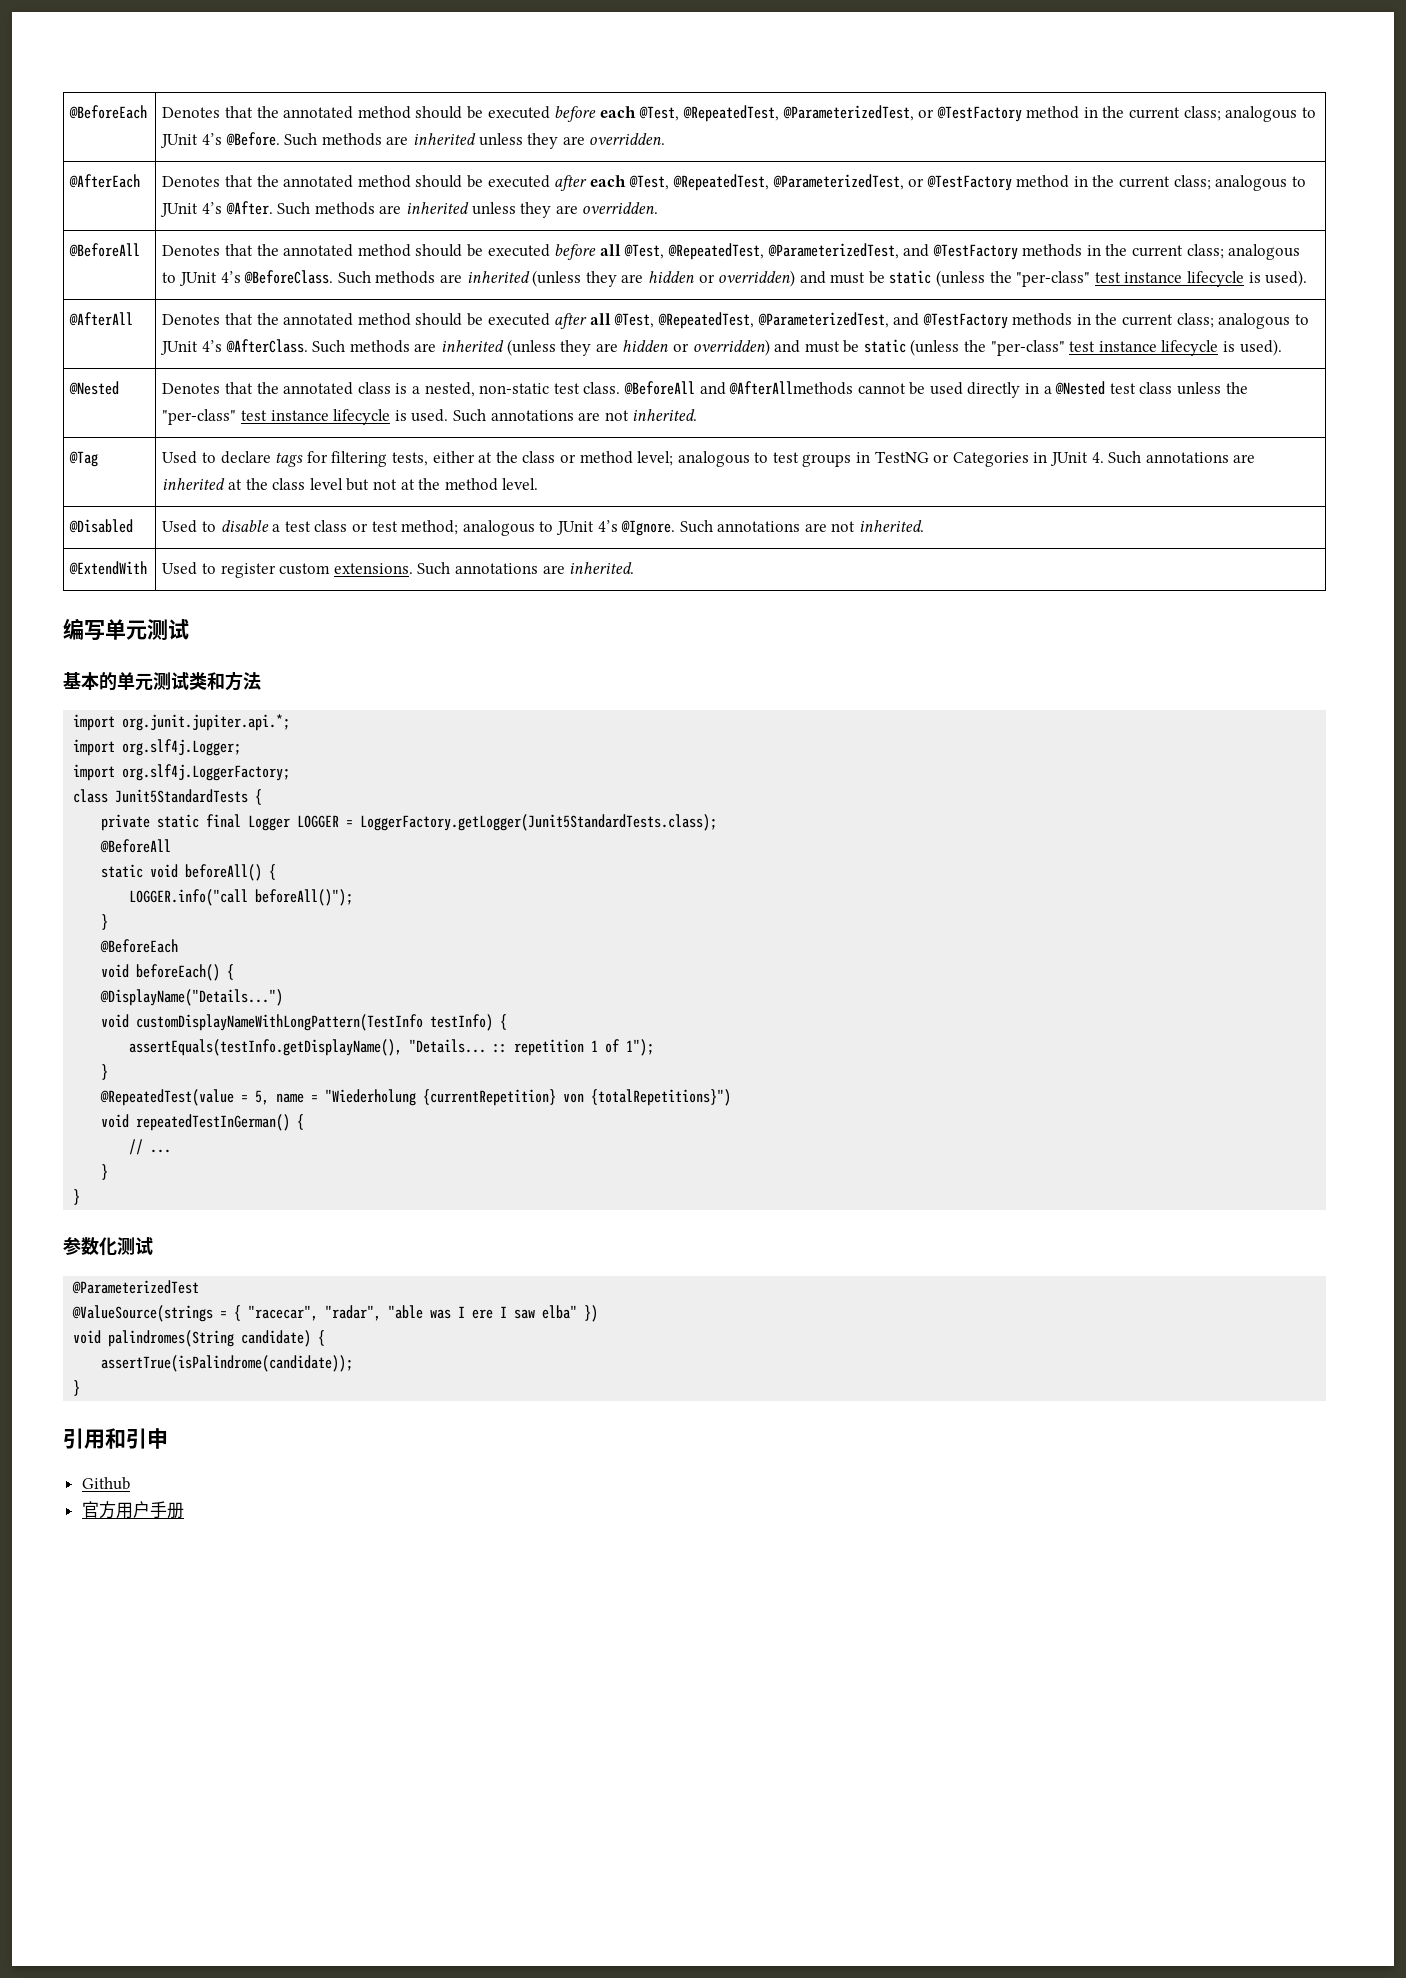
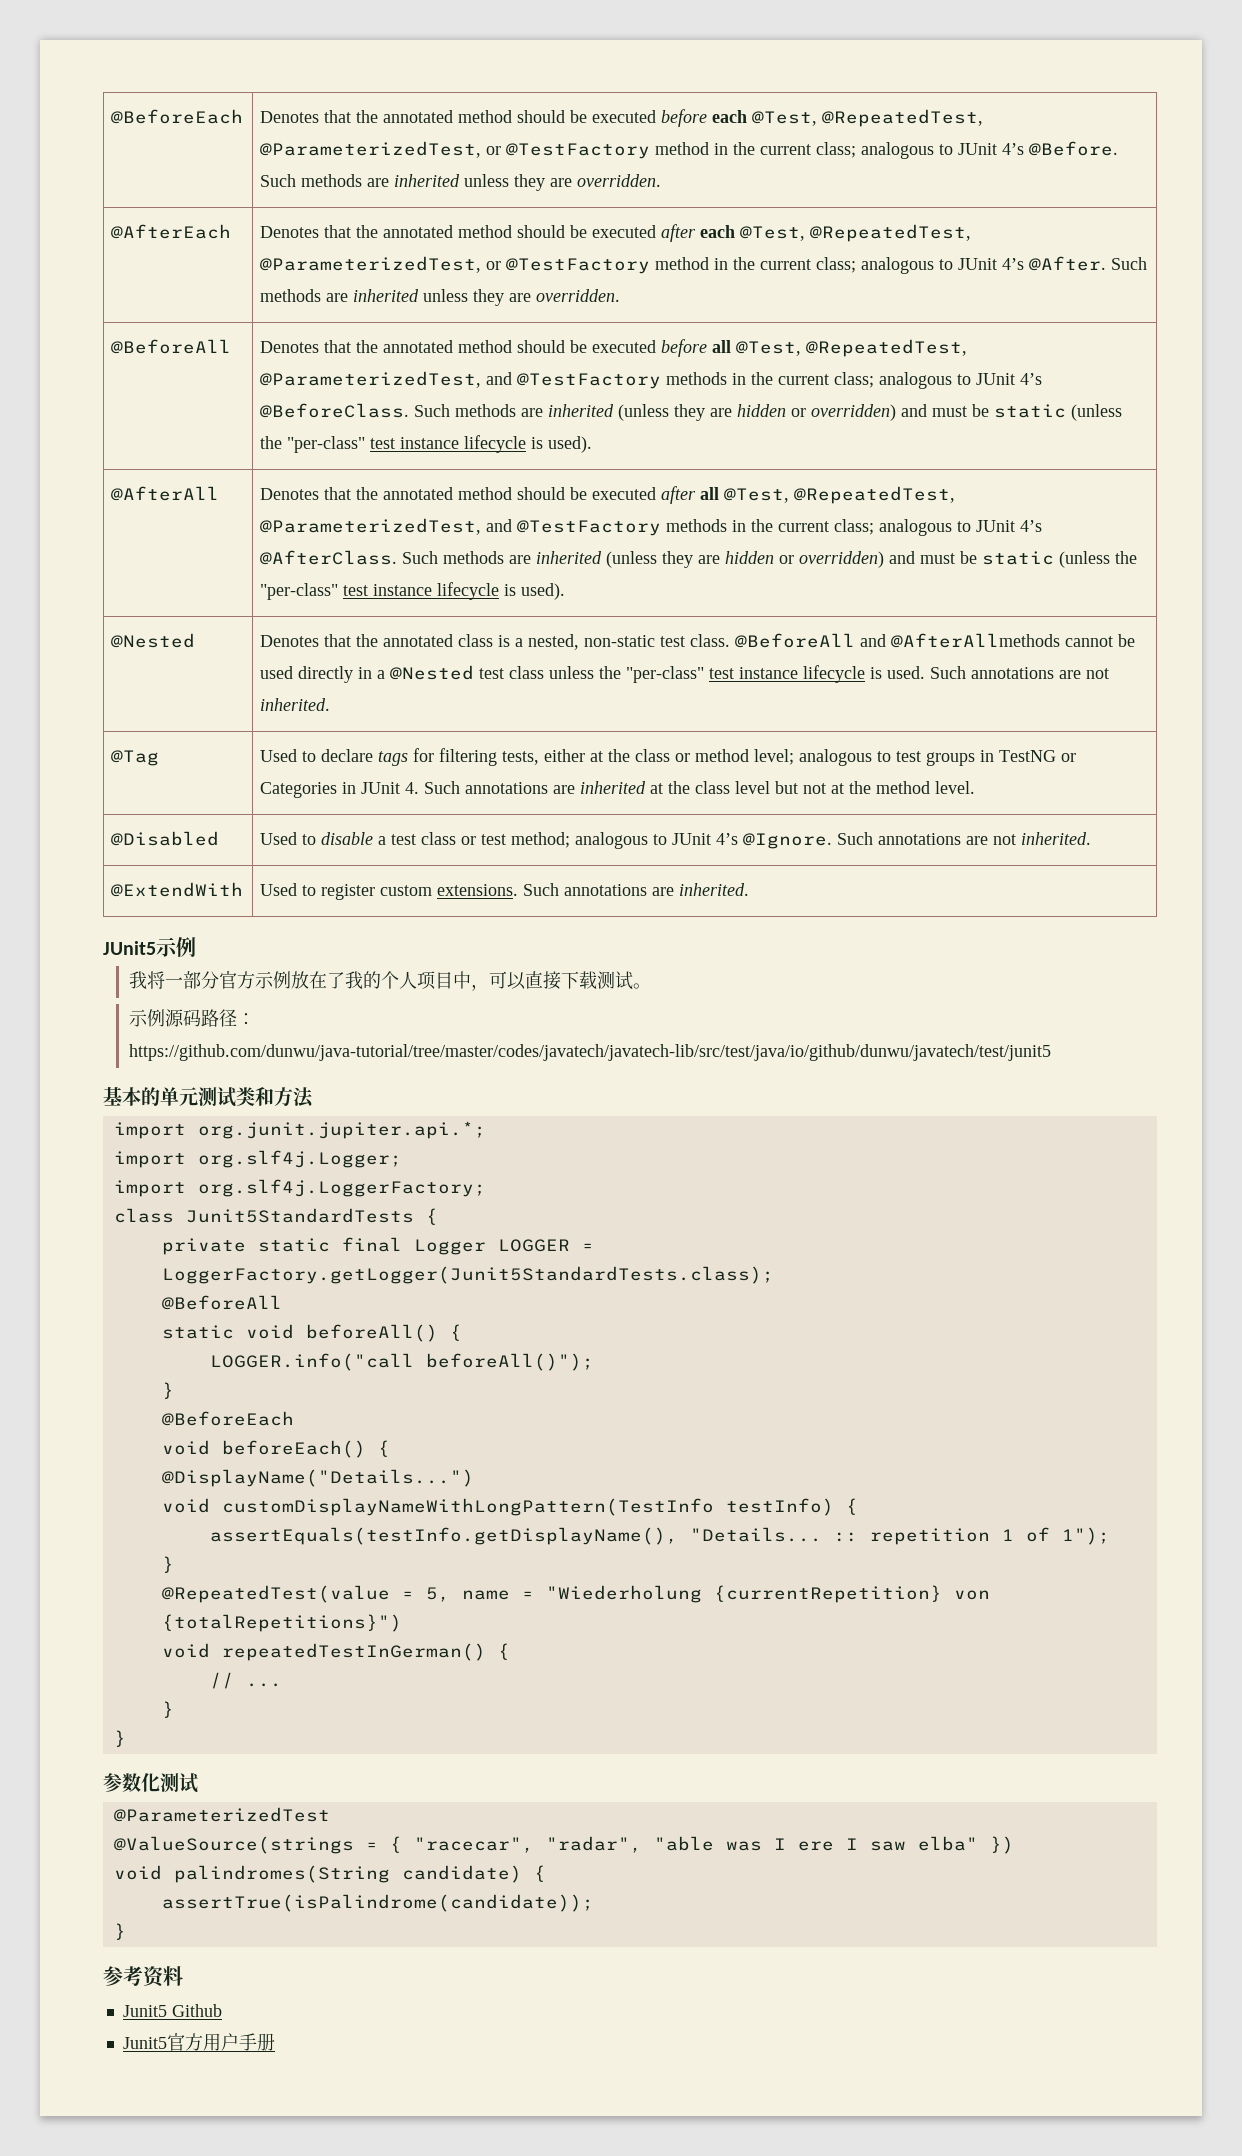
[63,618,189,641] 编写单元测试 -> [103,936,196,957] [128,971,651,991] [128,1009,255,1027] [128,1044,1051,1061] JUnit5示例 // 我将一部分官方示例放在了我的个人项目中，可以直接下载测试。 // 示例源码路径：https://github.com/dunwu/java-tutorial/tree/master/codes/javatech/javatech-lib/src/test/java/io/github/dunwu/javatech/test/junit5
[63,1428,168,1449] 引用和引申 // -> [103,1966,183,1988] [122,2005,167,2017] 参考资料 // Junit5
(130, 1483) none -> [122,2037,167,2049] Junit5

